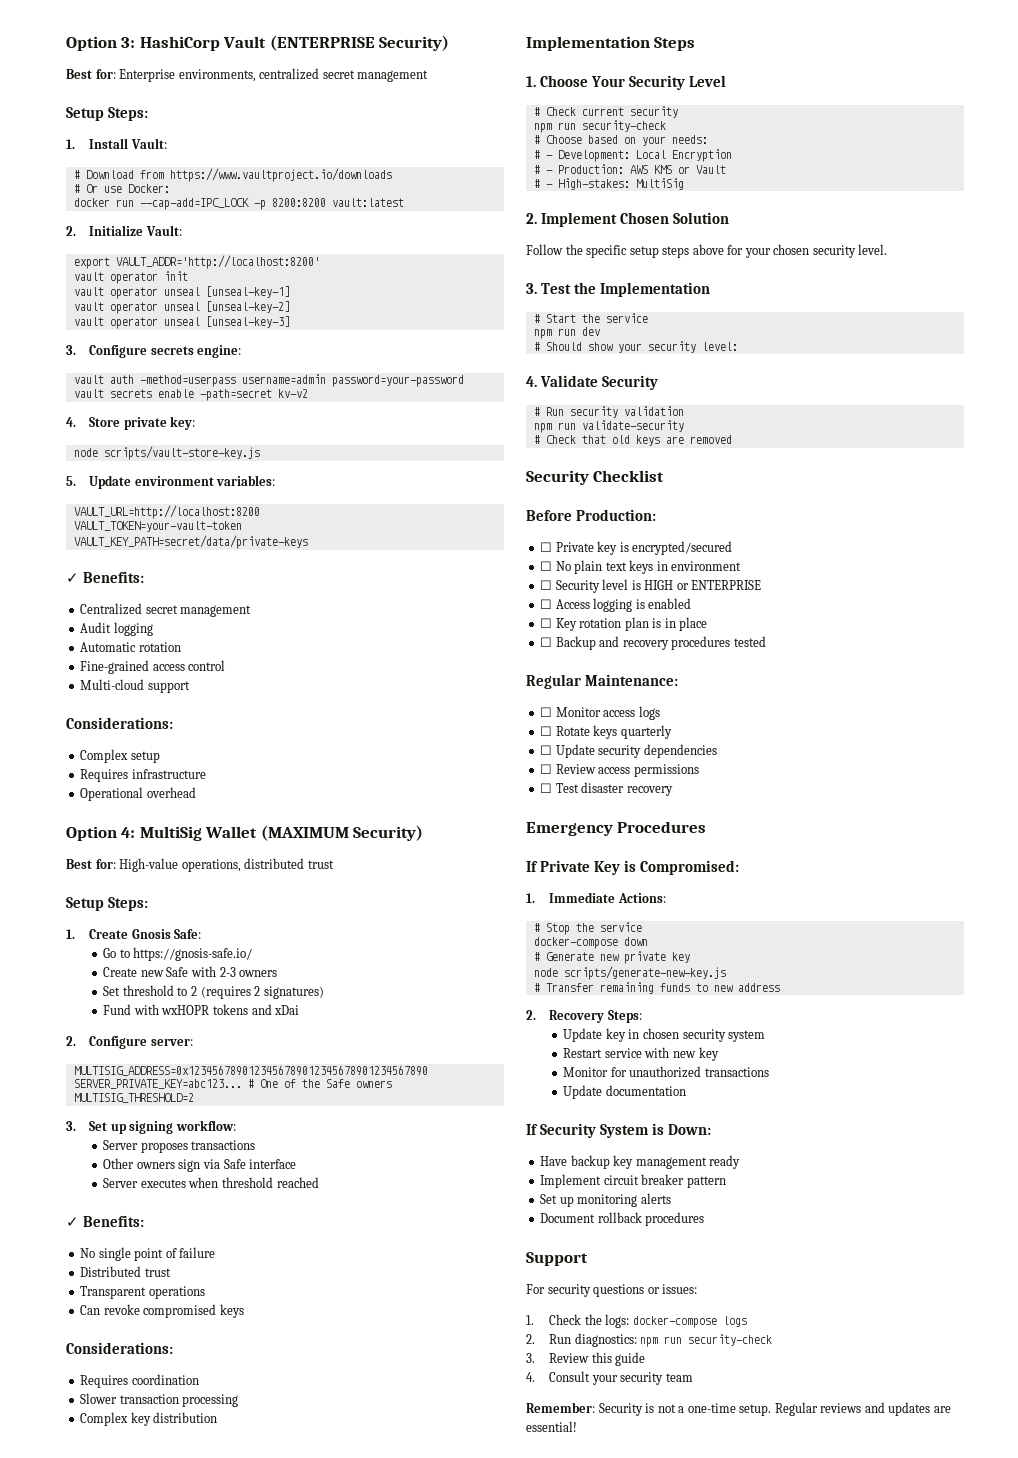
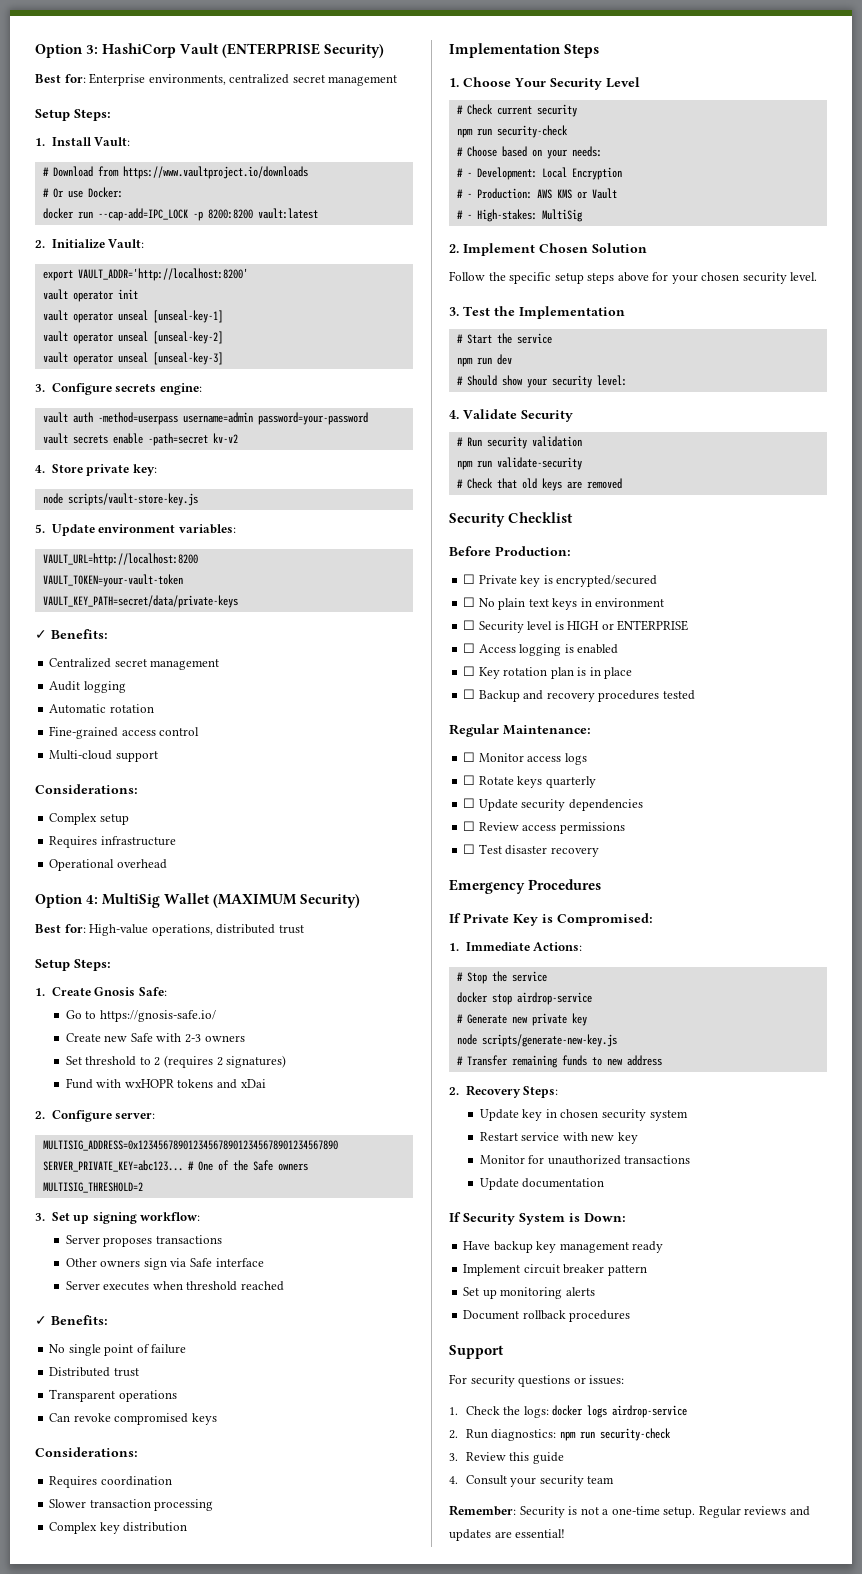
[533,937,648,949] docker-compose down -> [456,992,592,1005] docker stop airdrop-service
[632,1316,747,1328] docker-compose logs -> [552,1405,688,1418] docker logs airdrop-service

